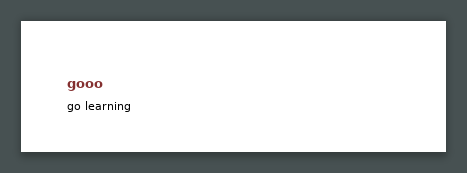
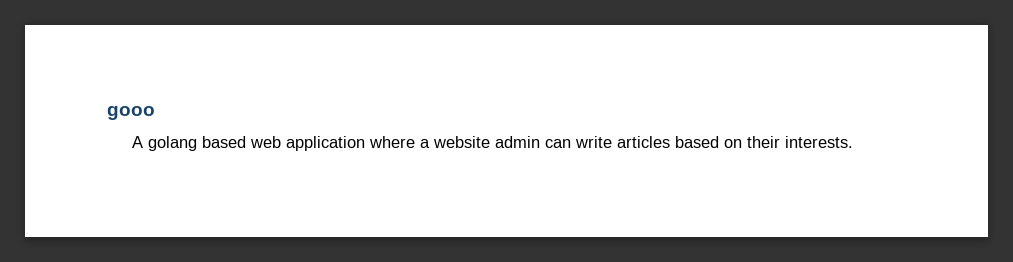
[67,101,131,112] go learning -> [131,136,853,151] A golang based web application where a website admin can write articles based on their interests.

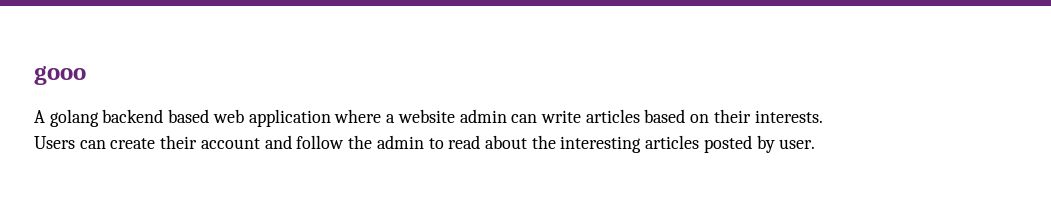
(197, 143) none -> [102,109,164,123] backend
(853, 142) none -> [34,135,816,153] // Users can create their account and follow the admin to read about the interesting articles posted by user.

